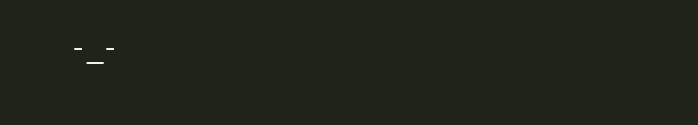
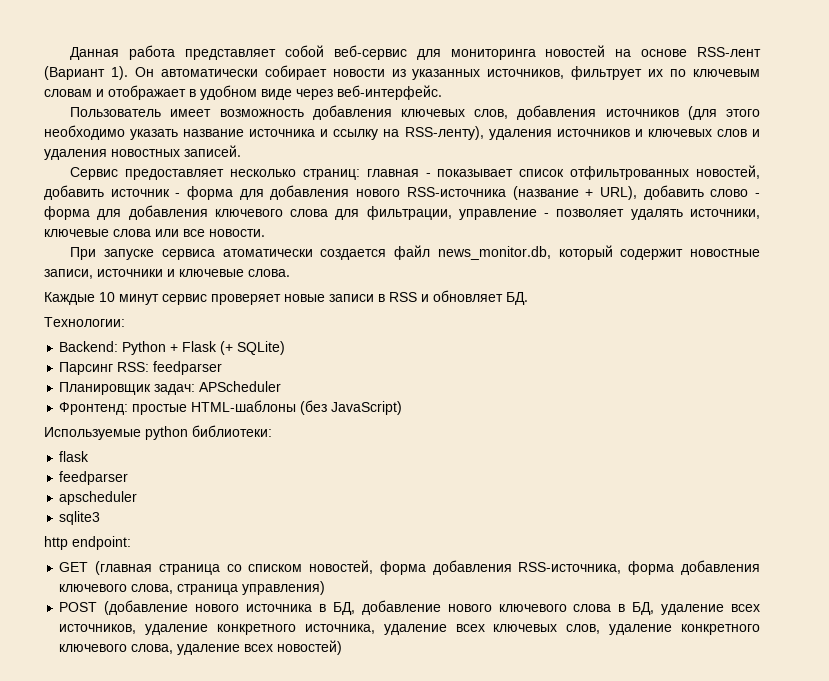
[74,48,116,64] -_- -> [70,45,762,60] [44,65,760,80] [44,85,442,100] [70,105,761,120] [44,125,761,140] [44,145,241,160] [70,165,760,180] [44,185,761,200] [44,205,760,220] [44,229,265,237] [70,245,760,260] [44,269,290,279] [44,290,528,305] [44,317,125,327] [59,341,286,355] [59,361,223,375] [59,381,282,395] [59,400,403,415] [44,425,272,440] [59,451,90,462] [59,471,129,485] [59,491,138,505] [59,511,101,525] [44,536,131,550] [59,560,760,575] [59,581,326,595] [59,600,760,615] [59,624,760,635] [59,640,343,655] Данная работа представляет собой веб-сервис для мониторинга новостей на основе RSS-лент (Вариант 1). Он автоматически собирает новости из указанных источников, фильтрует их по ключевым словам и отображает в удобном виде через веб-интерфейс. // Пользователь имеет возможность добавления ключевых слов, добавления источников (для этого необходимо указать название источника и ссылку на RSS-ленту), удаления источников и ключевых слов и удаления новостных записей. // Сервис предоставляет несколько страниц: главная - показывает список отфильтрованных новостей, добавить источник - форма для добавления нового RSS-источника (название + URL), добавить слово - форма для добавления ключевого слова для фильтрации, управление - позволяет удалять источники, ключевые слова или все новости. // При запуске сервиса атоматически создается файл news_monitor.db, который содержит новостные записи, источники и ключевые слова. // Каждые 10 минут сервис проверяет новые записи в RSS и обновляет БД. // Технологии: // Backend: Python + Flask (+ SQLite) // Парсинг RSS: feedparser // Планировщик задач: APScheduler // Фронтенд: простые HTML-шаблоны (без JavaScript) // Используемые python библиотеки: // flask // feedparser // apscheduler // sqlite3 // http endpoint: // GET (главная страница со списком новостей, форма добавления RSS-источника, форма добавления ключевого слова, страница управления) // POST (добавление нового источника в БД, добавление нового ключевого слова в БД, удаление всех источников, удаление конкретного источника, удаление всех ключевых слов, удаление конкретного ключевого слова, удаление всех новостей)

